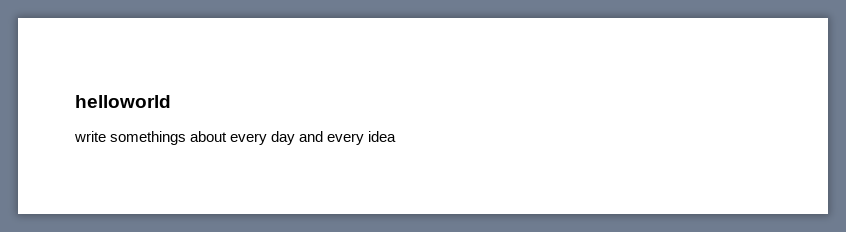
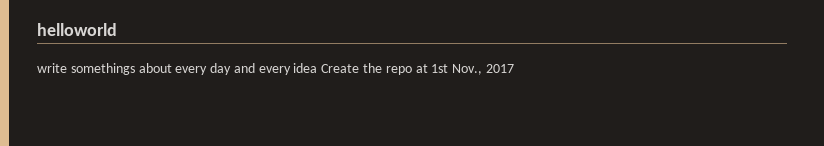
(397, 136) none -> [321,63,514,75] Create the repo at 1st Nov., 2017

